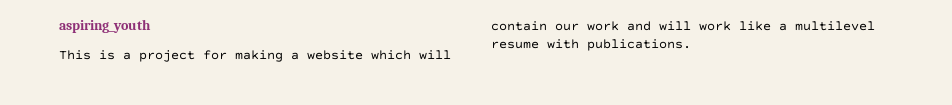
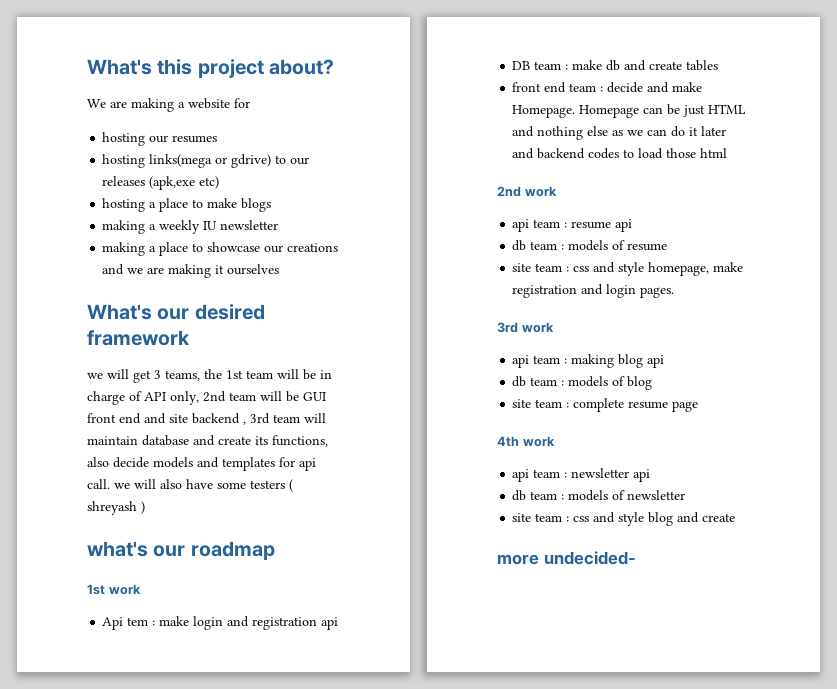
[59,19,151,33] [59,50,451,62] [491,21,875,31] [491,39,691,51] aspiring_youth // This is a project for making a website which will contain our work and will work like a multilevel resume with publications. -> [87,59,335,78] [87,98,250,112] [102,132,218,146] [102,154,310,168] [102,176,220,190] [102,198,272,212] [102,220,279,234] [102,242,339,256] [102,264,280,278] [87,304,265,320] [87,330,190,346] [87,369,332,383] [87,391,326,405] [87,413,326,425] [87,435,328,447] [87,457,316,471] [87,479,293,492] [87,501,145,515] [87,541,275,560] [87,584,141,595] [102,616,339,630] [512,60,719,71] [512,82,703,93] [512,104,747,118] [512,126,727,140] [512,148,728,159] [497,186,557,197] [512,219,633,232] [512,240,668,251] [512,262,744,276] [512,284,675,298] [497,322,554,333] [512,354,665,368] [512,376,653,390] [512,398,699,412] [497,436,555,447] [512,468,651,482] [512,490,686,501] [512,512,736,526] [497,551,636,565] What's this project about? // We are making a website for // hosting our resumes // hosting links(mega or gdrive) to our releases (apk,exe etc) // hosting a place to make blogs // making a weekly IU newsletter // making a place to showcase our creations and we are making it ourselves // What's our desired framework // we will get 3 teams, the 1st team will be in charge of API only, 2nd team will be GUI front end and site backend , 3rd team will maintain database and create its functions, also decide models and templates for api call. we will also have some testers ( shreyash ) // what's our roadmap // 1st work // Api tem : make login and registration api // DB team : make db and create tables // front end team : decide and make Homepage. Homepage can be just HTML and nothing else as we can do it later and backend codes to load those html // 2nd work // api team : resume api // db team : models of resume // site team : css and style homepage, make registration and login pages. // 3rd work // api team : making blog api // db team : models of blog // site team : complete resume page // 4th work // api team : newsletter api // db team : models of newsletter // site team : css and style blog and create // more undecided-

